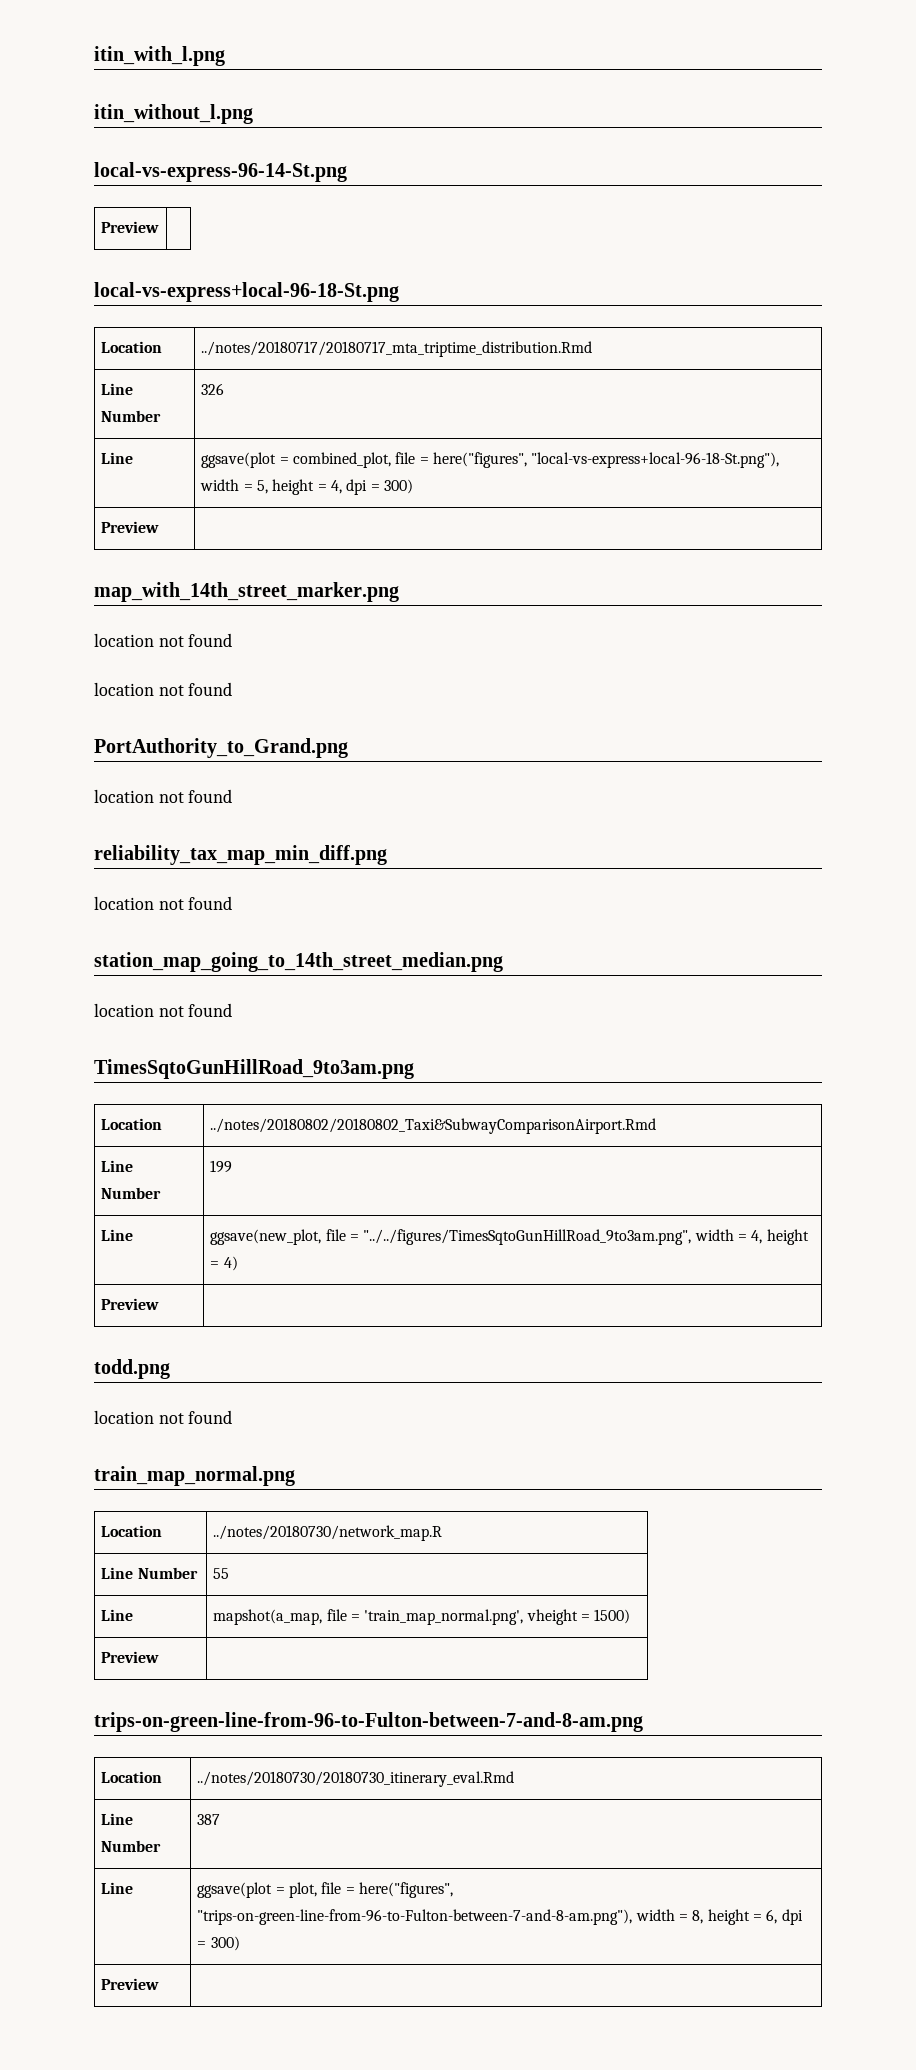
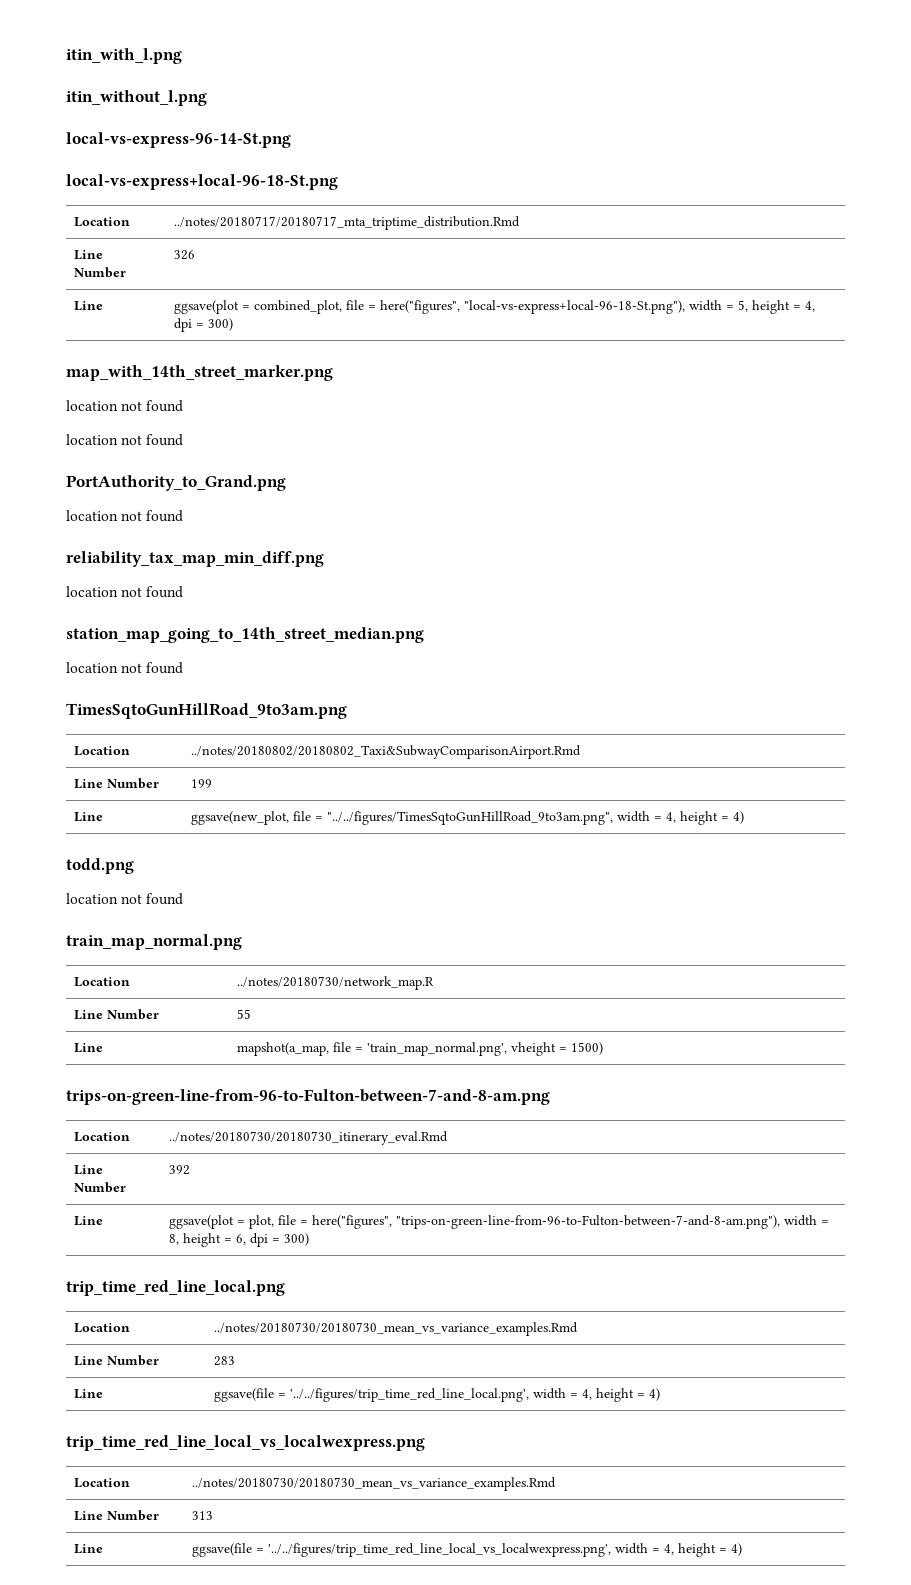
[101,221,160,233] // Preview | -> (291, 140) none
[101,521,160,533] // Preview | -> (234, 324) none
[101,1298,160,1310] // Preview | -> (745, 817) none
[101,1651,160,1663] // Preview | -> (604, 1048) none
[197,1814,221,1825] 387 -> [169,1165,191,1175] 392
[101,1978,160,1990] // Preview | -> [66,1280,285,1296] [74,1323,131,1333] [214,1322,579,1336] [74,1355,160,1366] [214,1356,236,1366] [74,1389,104,1399] [214,1388,661,1402] [66,1435,425,1451] [74,1478,131,1488] [192,1477,557,1491] [74,1510,160,1521] [192,1511,214,1520] [74,1544,104,1554] [192,1543,743,1557] // trip_time_red_line_local.png // Location | ../notes/20180730/20180730_mean_vs_variance_examples.Rmd // Line Number | 283 // Line | ggsave(file = '../../figures/trip_time_red_line_local.png', width = 4, height = 4) // trip_time_red_line_local_vs_localwexpress.png // Location | ../notes/20180730/20180730_mean_vs_variance_examples.Rmd // Line Number | 313 // Line | ggsave(file = '../../figures/trip_time_red_line_local_vs_localwexpress.png', width = 4, height = 4)

